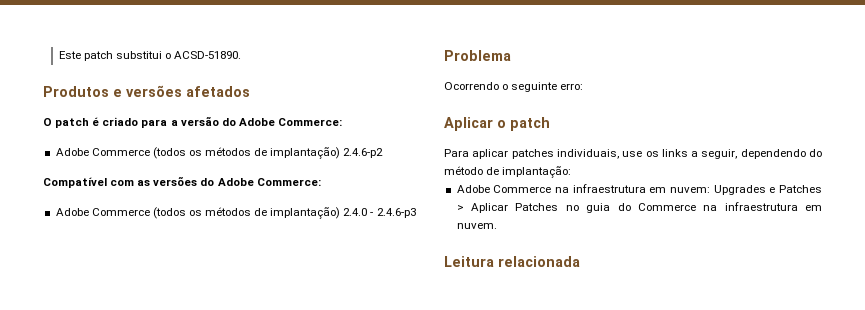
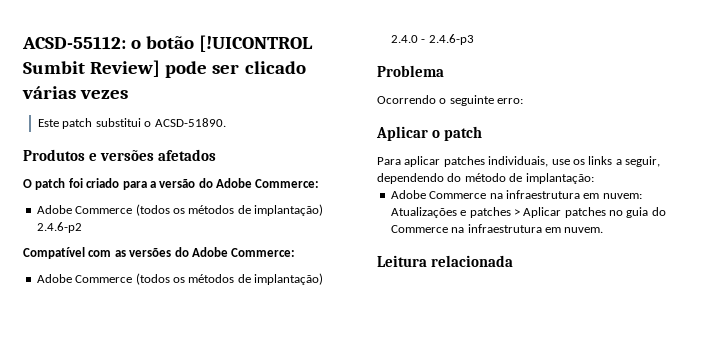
(58, 55) none -> [22,35,314,52] [23,60,306,78] [22,86,129,99] ACSD-55112: o botão [!UICONTROL Sumbit Review] pode ser clicado várias vezes //
[92,117,100,126] é -> [68,178,83,188] foi
[713,185,822,195] Upgrades e Patches -> [390,207,511,218] Atualizações e patches
[515,203,559,211] Patches -> [564,207,606,218] patches

